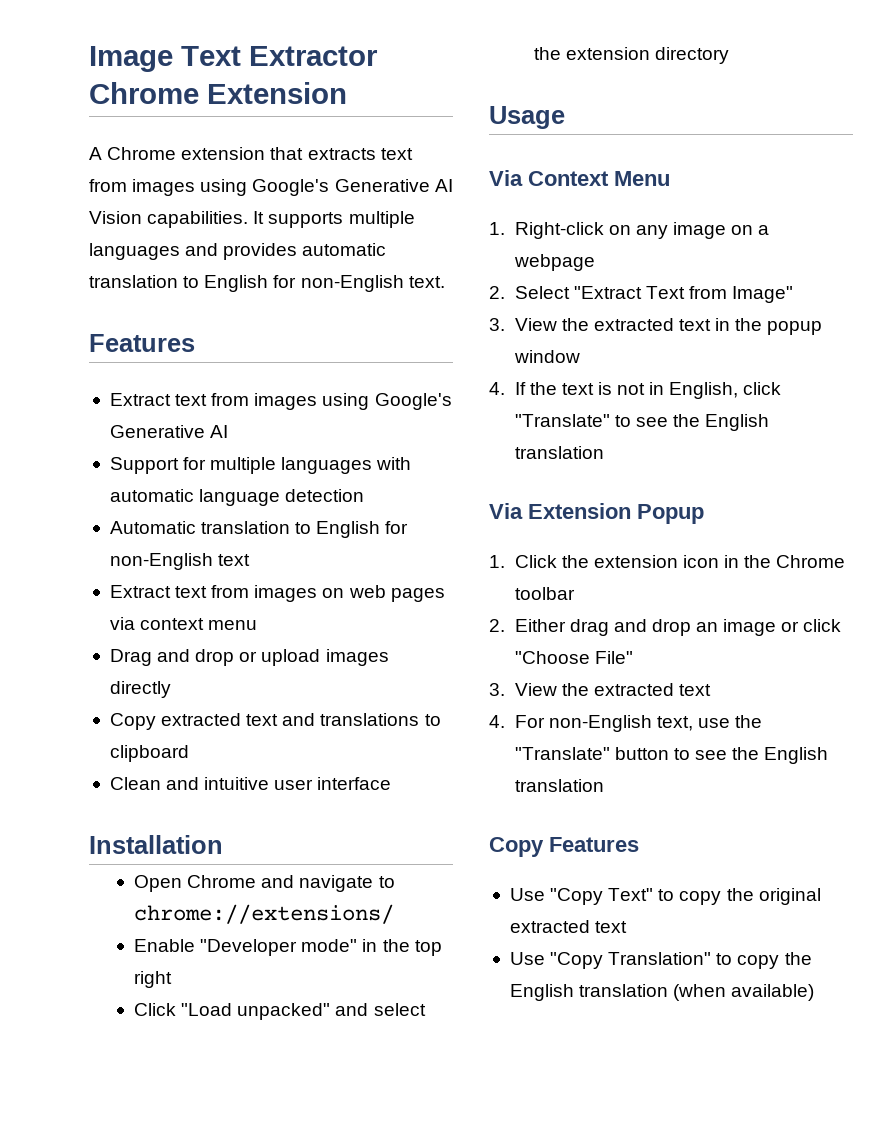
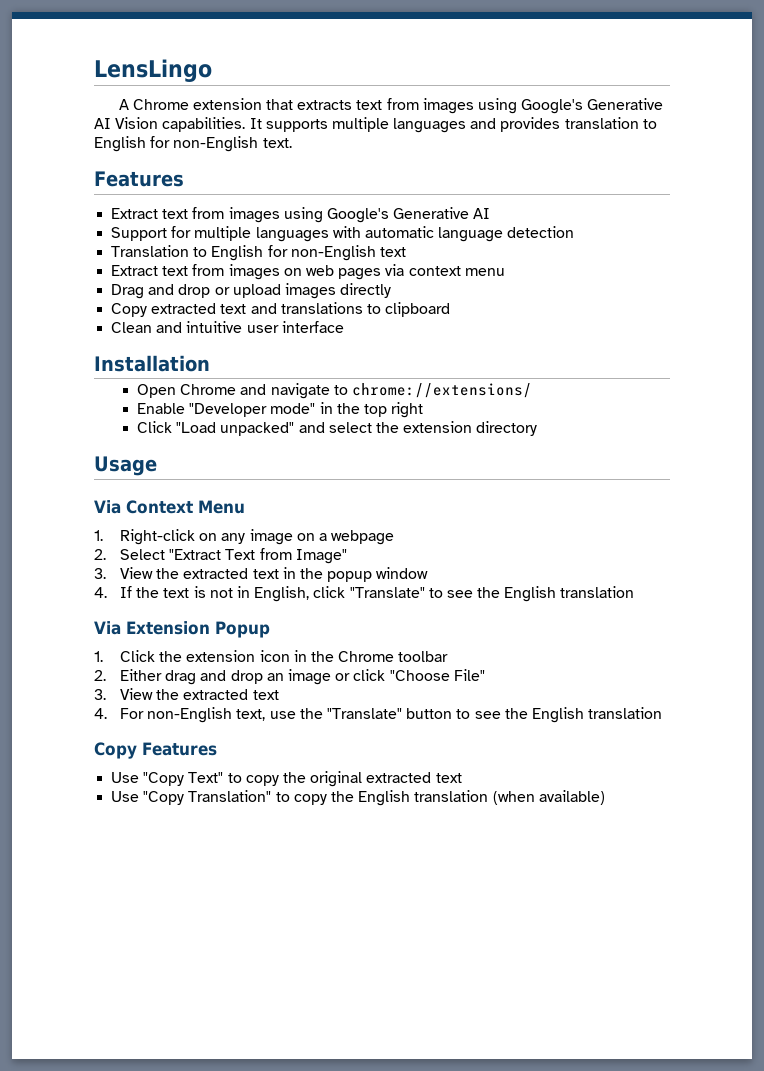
[89,46,378,72] [89,82,347,104] Image Text Extractor Chrome Extension -> [94,59,212,82] LensLingo
[302,243,387,256] automatic -> (561, 124) none
[109,521,291,534] Automatic translation -> [111,245,190,257] Translation

